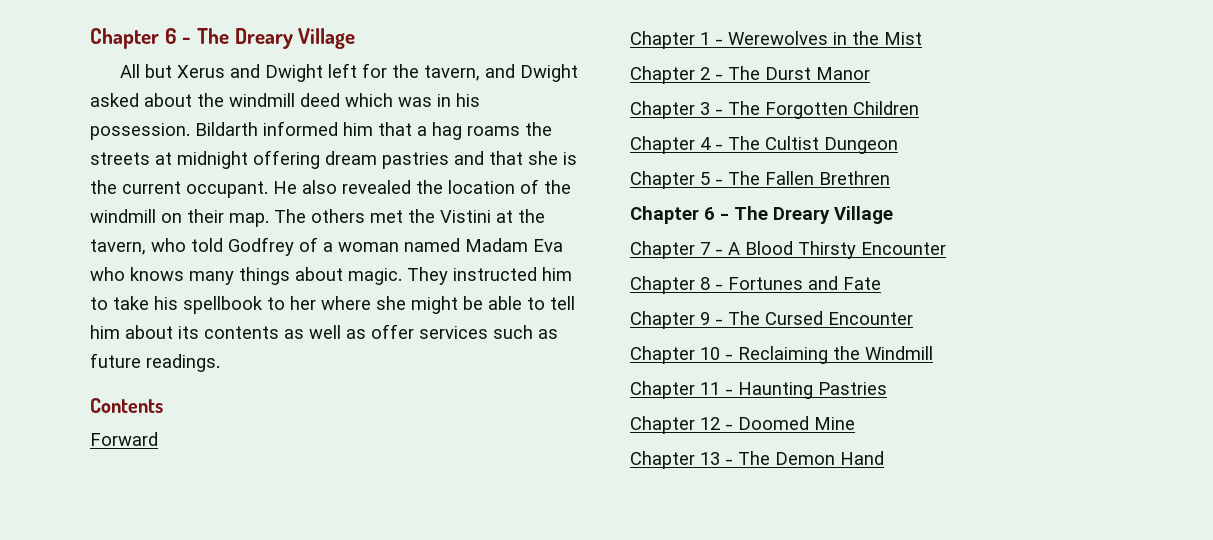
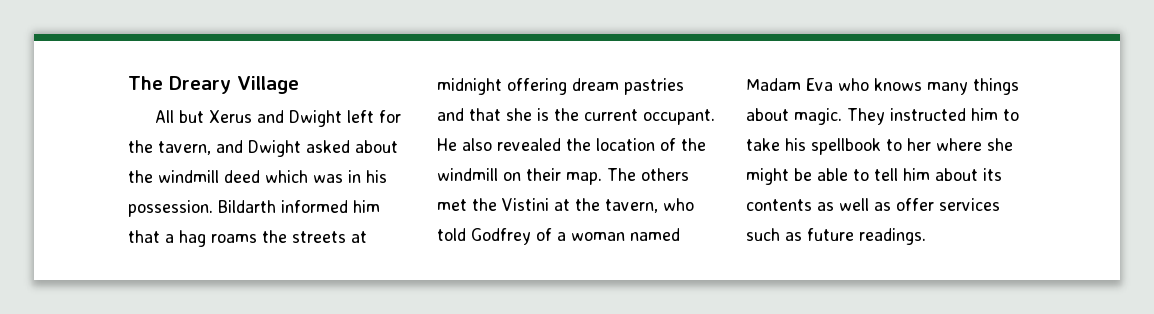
[90,28,192,49] Chapter 6 - -> (128, 83) none
[90,398,163,413] [90,432,158,446] [630,31,922,49] [630,66,870,84] [630,101,919,119] [630,136,898,154] [630,171,890,189] [630,206,893,224] [630,241,946,259] [630,276,881,294] [630,311,913,329] [630,346,933,364] [630,381,887,399] [630,416,855,434] [630,451,884,469] // Contents // Forward // Chapter 1 - Werewolves in the Mist // Chapter 2 - The Durst Manor // Chapter 3 - The Forgotten Children // Chapter 4 - The Cultist Dungeon // Chapter 5 - The Fallen Brethren // Chapter 6 - The Dreary Village // Chapter 7 - A Blood Thirsty Encounter // Chapter 8 - Fortunes and Fate // Chapter 9 - The Cursed Encounter // Chapter 10 - Reclaiming the Windmill // Chapter 11 - Haunting Pastries // Chapter 12 - Doomed Mine // Chapter 13 - The Demon Hand -> (926, 236) none

